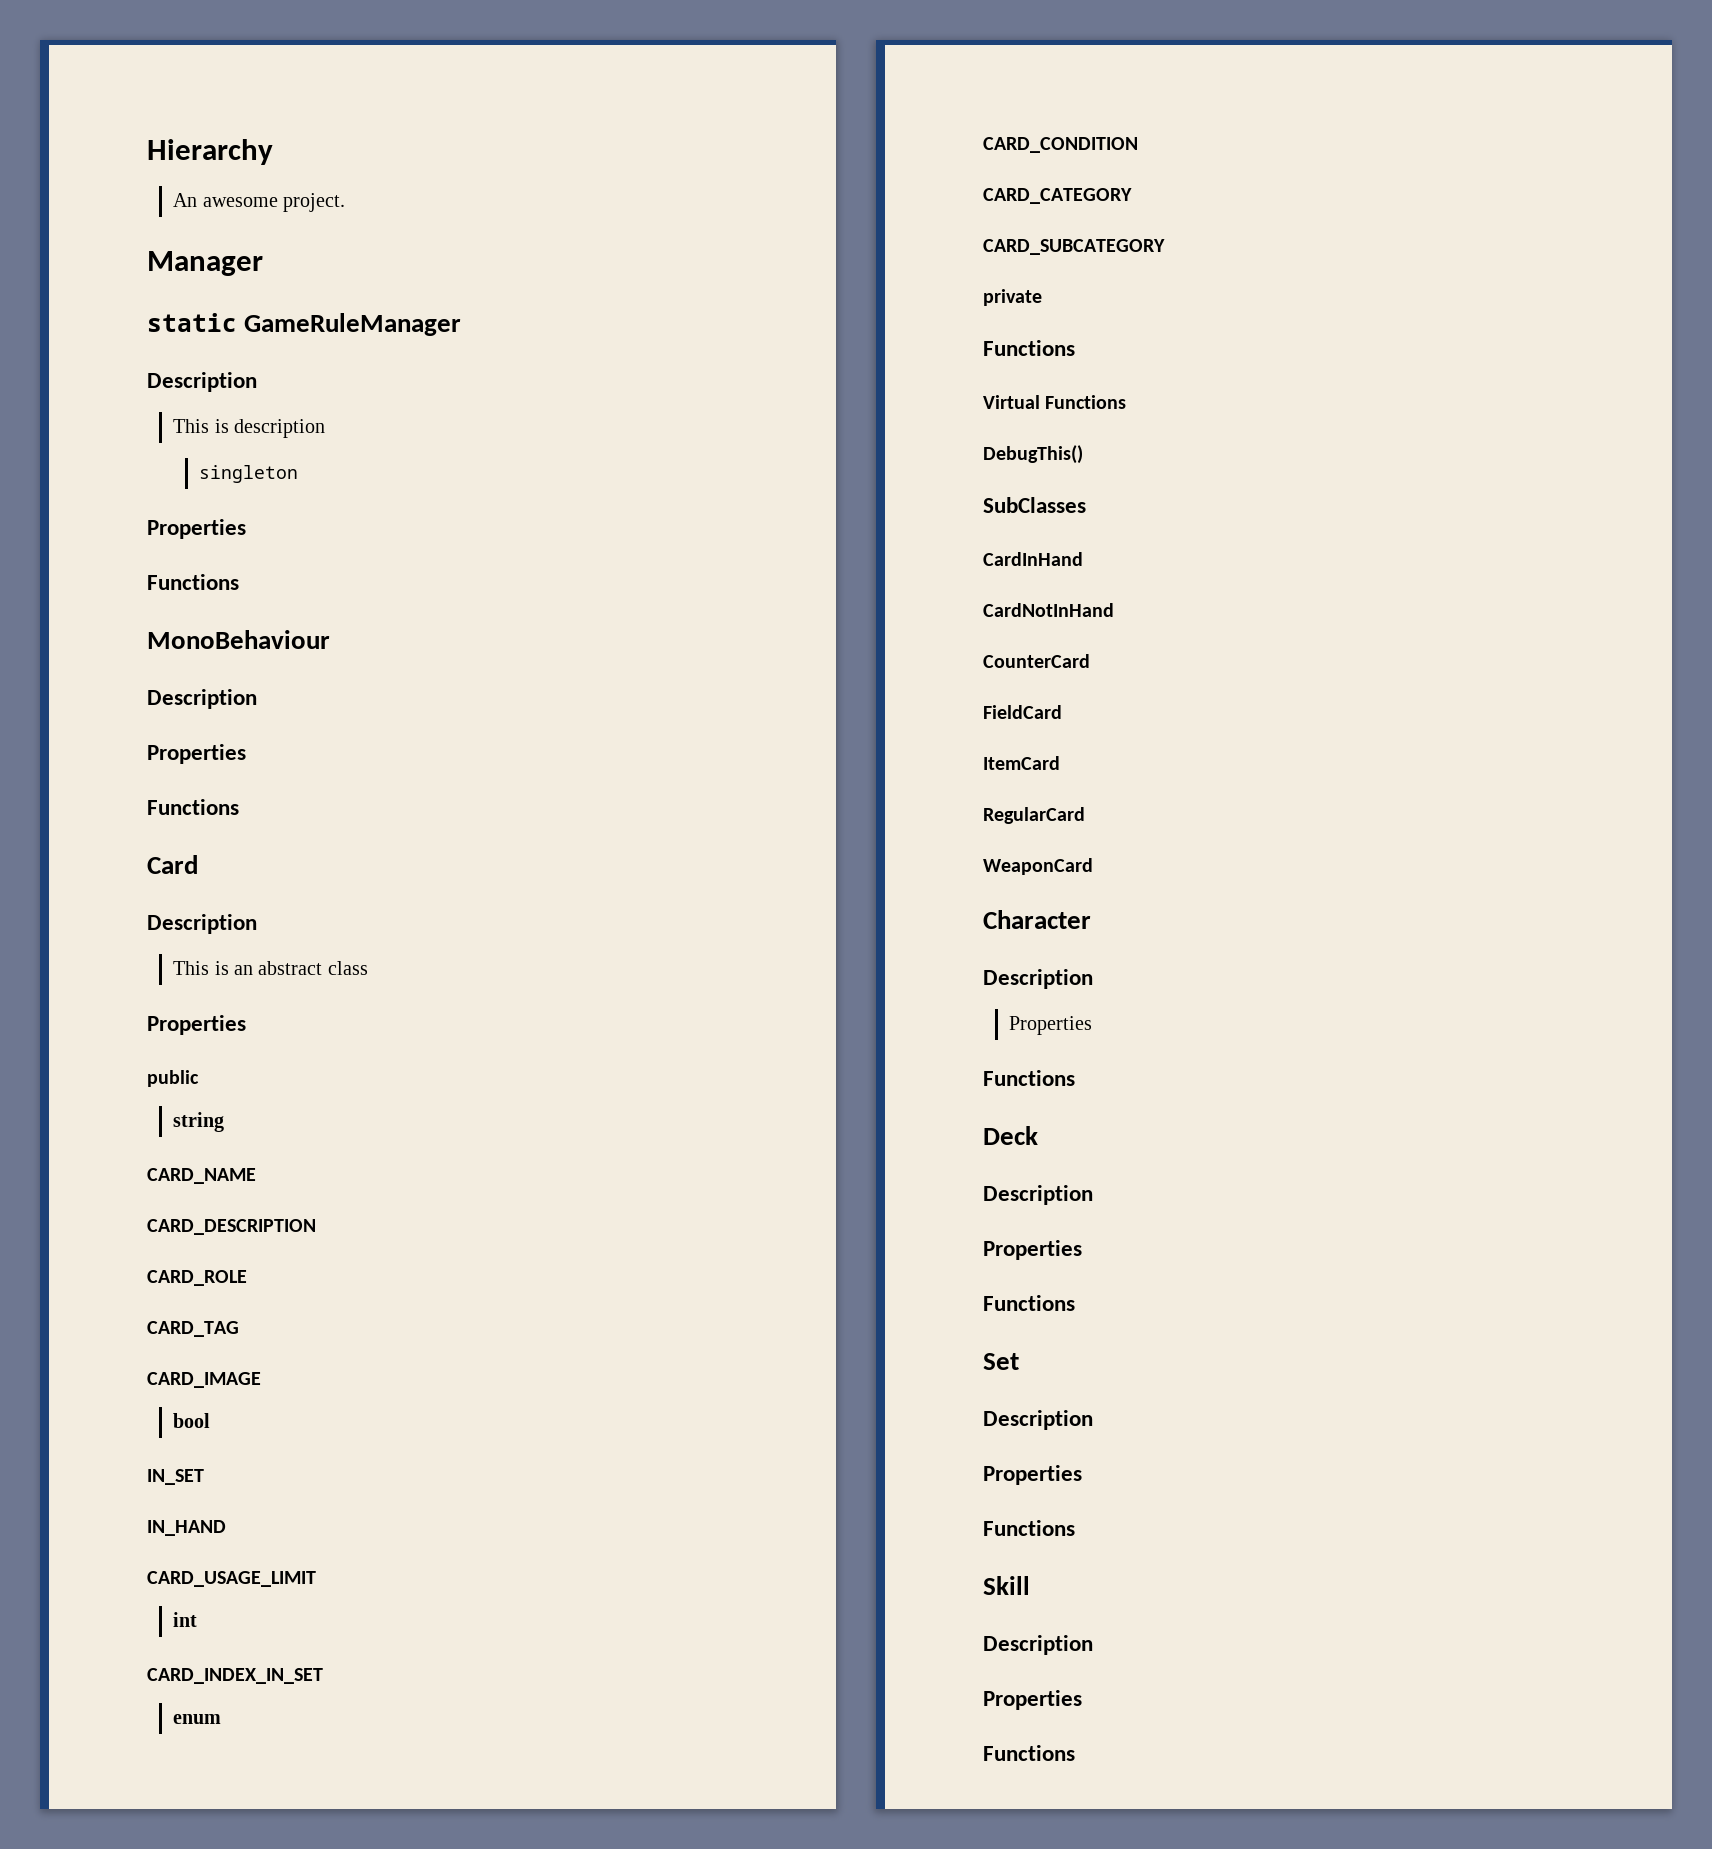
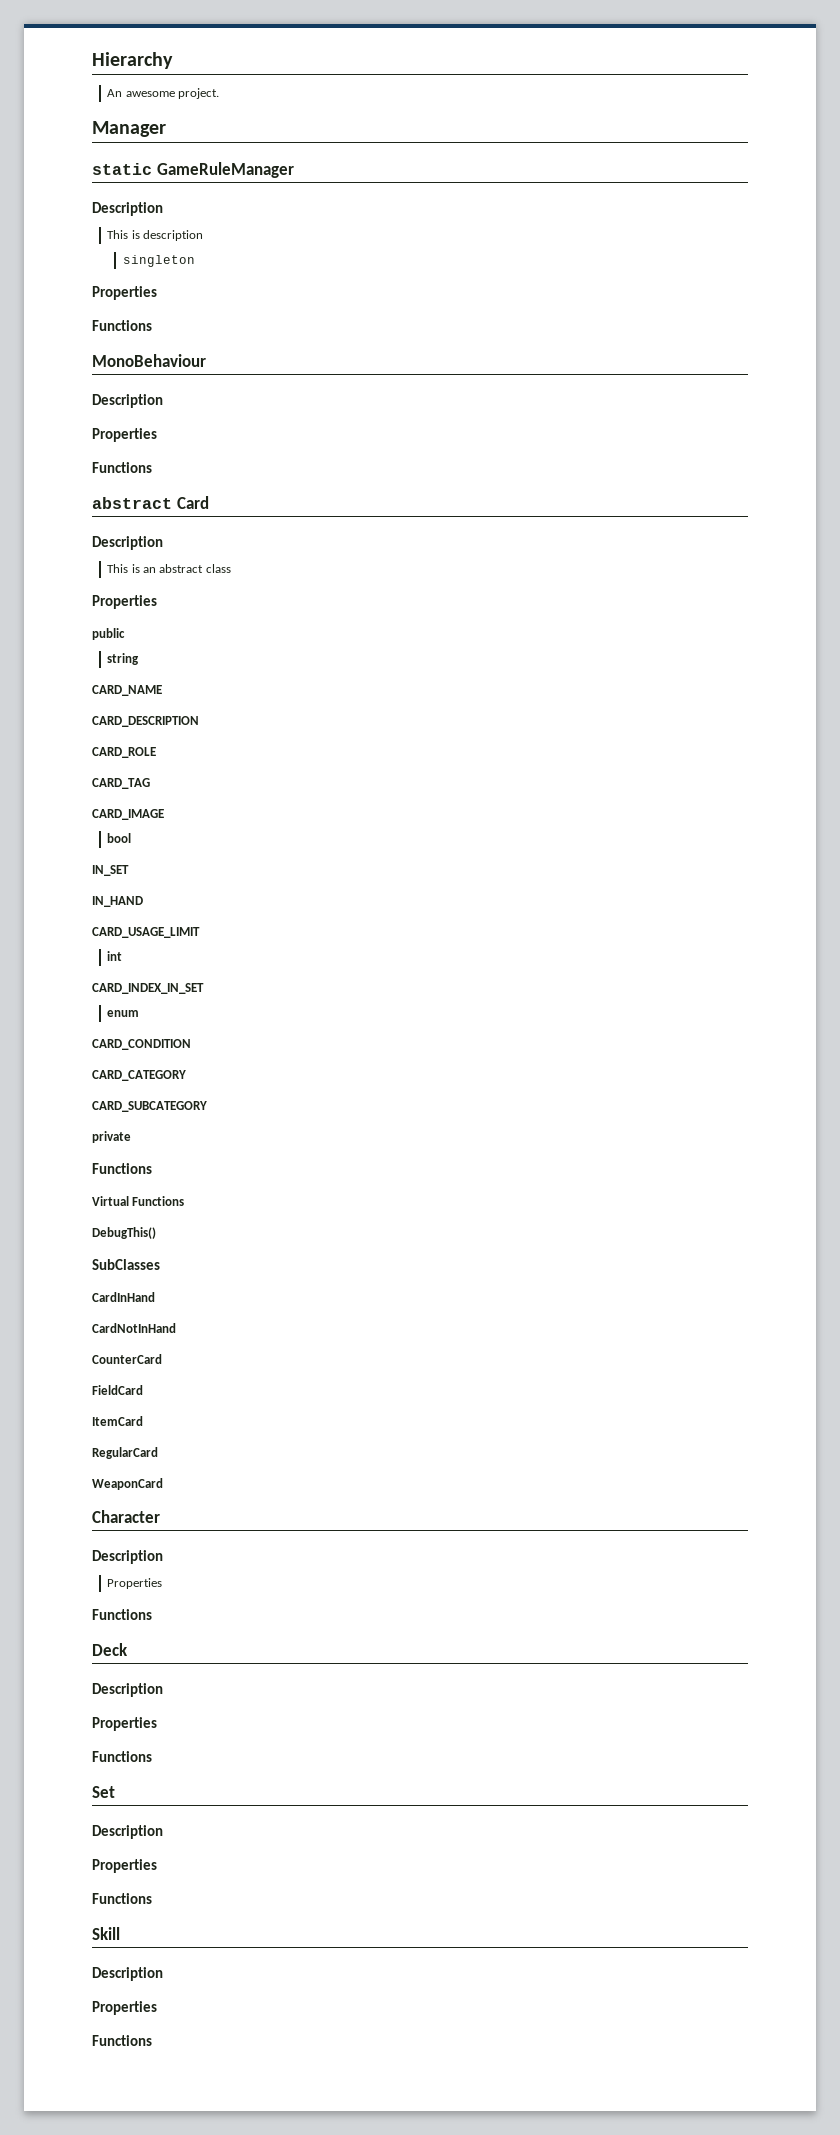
(239, 807) none -> [92,497,172,509] abstract

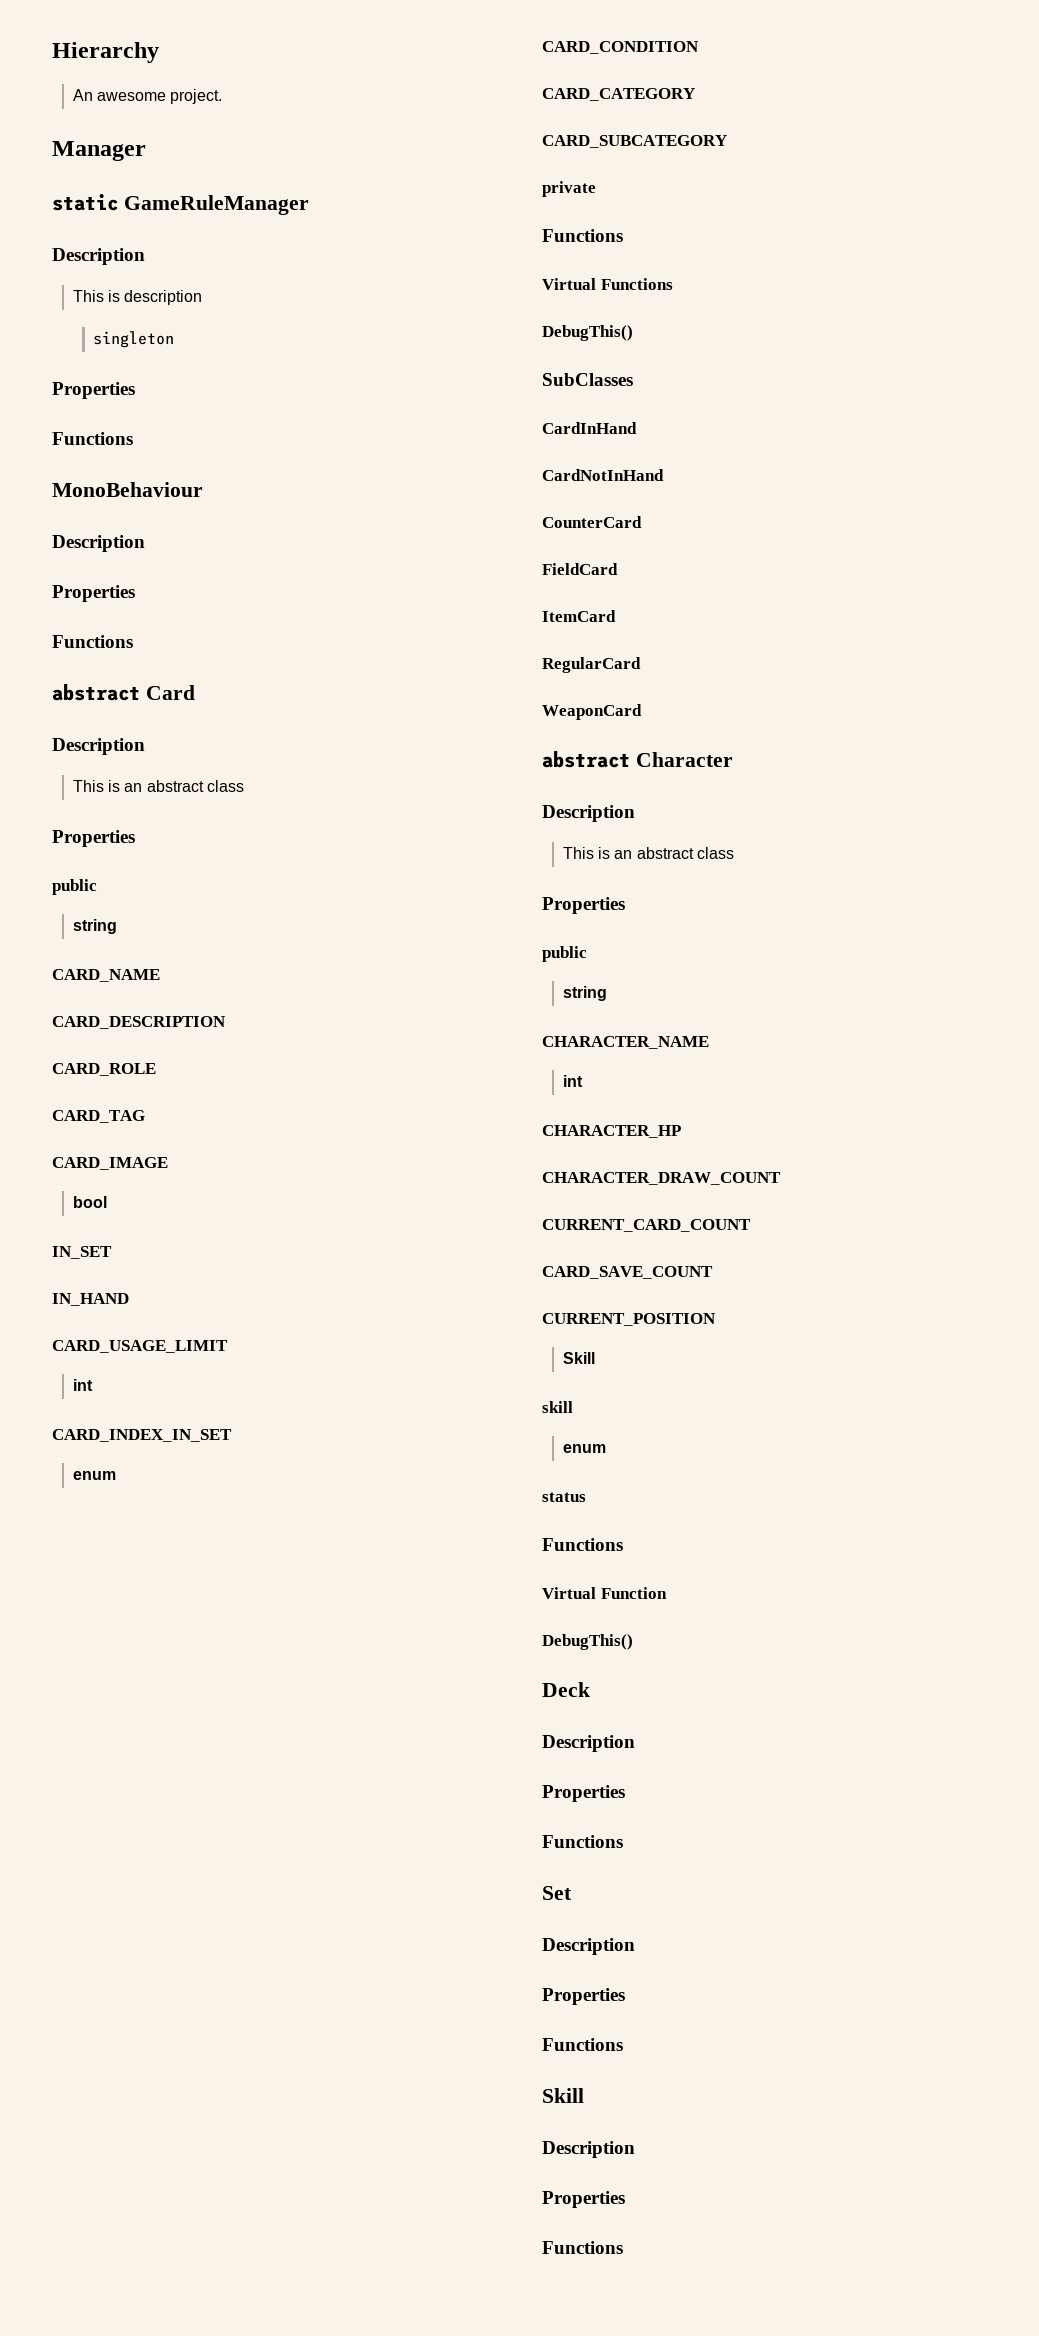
(163, 1484) none -> [542,751,630,768] abstract
[107,1578,163,1589] [92,1609,152,1620] Properties // Functions -> [562,847,735,859] [542,897,625,914] [542,946,587,962] [562,986,607,1001] [542,1036,709,1049] [562,1075,583,1087] [542,1125,681,1138] [542,1172,781,1185] [542,1219,751,1232] [542,1266,713,1279] [542,1313,716,1326] [562,1352,595,1364] [542,1401,573,1413] [562,1444,606,1453] [542,1492,586,1502] [542,1538,623,1551] [542,1587,667,1599] [542,1634,633,1650] This is an abstract class // Properties // public // string // CHARACTER_NAME // int // CHARACTER_HP // CHARACTER_DRAW_COUNT // CURRENT_CARD_COUNT // CARD_SAVE_COUNT // CURRENT_POSITION // Skill // skill // enum // status // Functions // Virtual Function // DebugThis()

